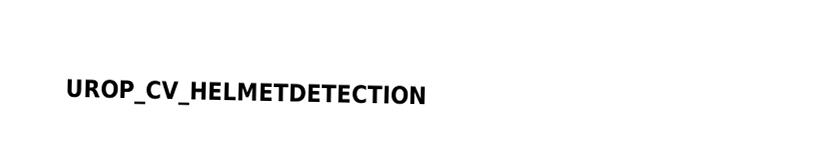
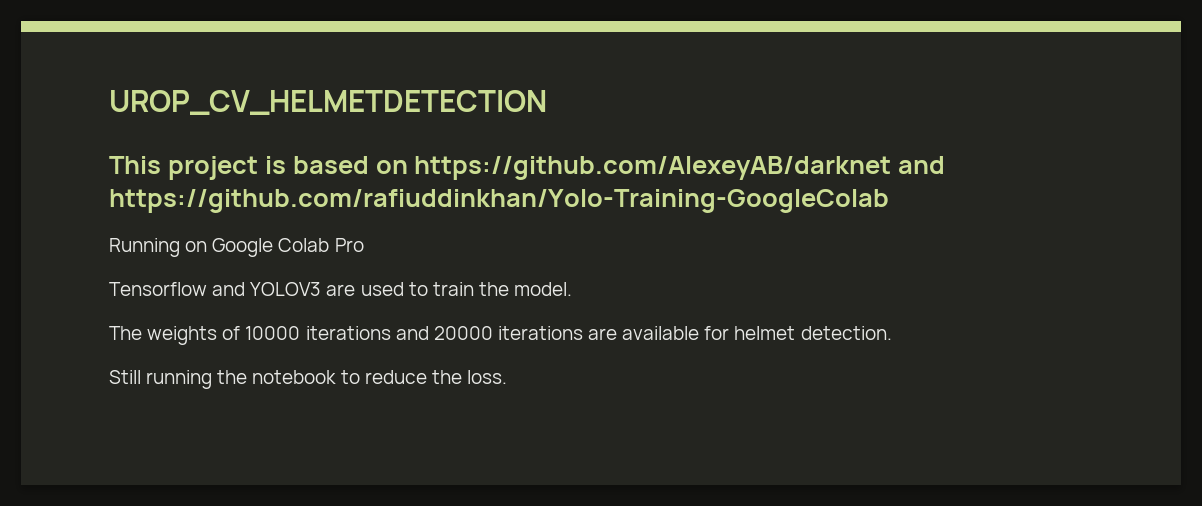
(427, 94) none -> [109,156,946,180] [109,189,889,213] [109,238,364,257] [109,282,573,296] [109,326,892,345] [109,370,507,389] // This project is based on https://github.com/AlexeyAB/darknet and https://github.com/rafiuddinkhan/Yolo-Training-GoogleColab // Running on Google Colab Pro // Tensorflow and YOLOV3 are used to train the model. // The weights of 10000 iterations and 20000 iterations are available for helmet detection. // Still running the notebook to reduce the loss.

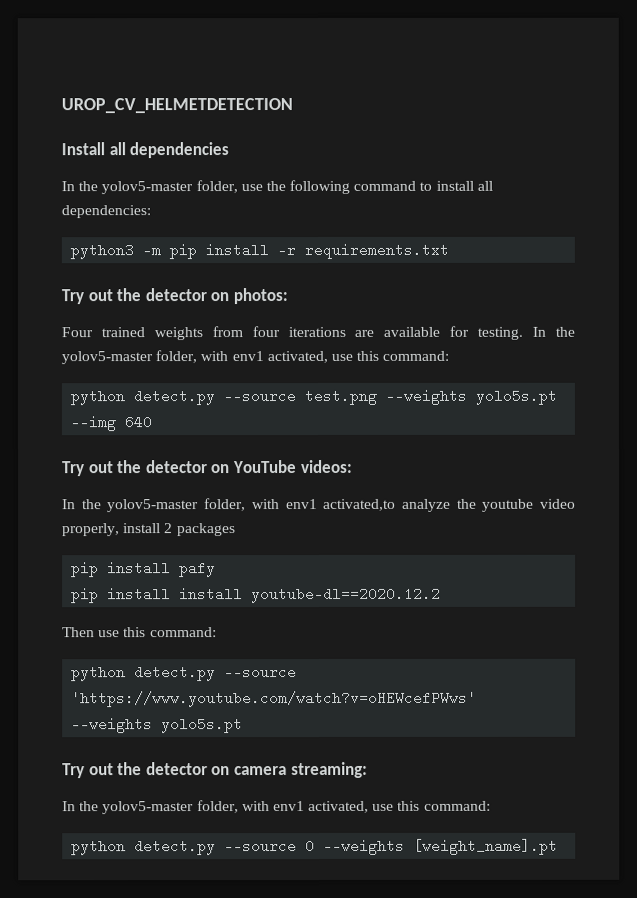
[109,156,946,180] [109,189,889,213] [109,238,364,257] [109,282,573,296] [109,326,892,345] [109,370,507,389] This project is based on https://github.com/AlexeyAB/darknet and https://github.com/rafiuddinkhan/Yolo-Training-GoogleColab // Running on Google Colab Pro // Tensorflow and YOLOV3 are used to train the model. // The weights of 10000 iterations and 20000 iterations are available for helmet detection. // Still running the notebook to reduce the loss. -> [61,142,230,159] [61,179,493,195] [61,205,151,219] [70,242,450,260] [61,288,288,305] [61,325,575,341] [61,350,450,365] [70,388,558,406] [70,415,153,432] [62,459,353,477] [62,498,576,513] [62,523,236,537] [71,561,217,578] [71,586,442,604] [62,627,217,638] [71,665,298,682] [71,690,478,708] [71,717,244,734] [62,761,368,779] [62,800,491,815] [71,838,559,856] Install all dependencies // In the yolov5-master folder, use the following command to install all dependencies: // python3 -m pip install -r requirements.txt // Try out the detector on photos: // Four trained weights from four iterations are available for testing. In the yolov5-master folder, with env1 activated, use this command: // python detect.py --source test.png --weights yolo5s.pt --img 640 // Try out the detector on YouTube videos: // In the yolov5-master folder, with env1 activated,to analyze the youtube video properly, install 2 packages // pip install pafy // pip install install youtube-dl==2020.12.2 // Then use this command: // python detect.py --source 'https://www.youtube.com/watch?v=oHEWcefPWws' --weights yolo5s.pt // Try out the detector on camera streaming: // In the yolov5-master folder, with env1 activated, use this command: // python detect.py --source 0 --weights [weight_name].pt

